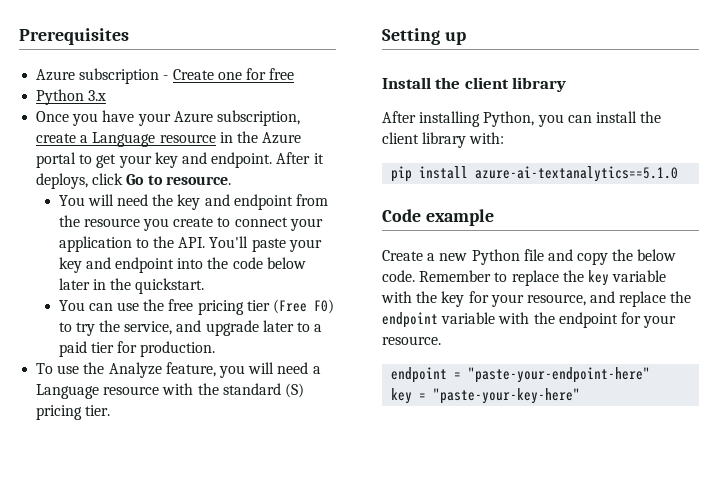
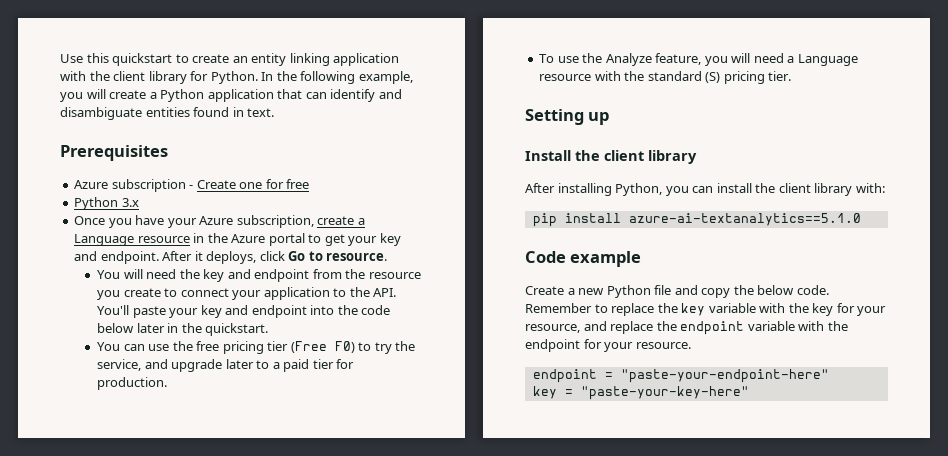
(19, 36) none -> [60,53,400,66] [60,71,413,84] [60,89,402,102] [60,107,275,120] Use this quickstart to create an entity linking application with the client library for Python. In the following example, you will create a Python application that can identify and disambiguate entities found in text. //

